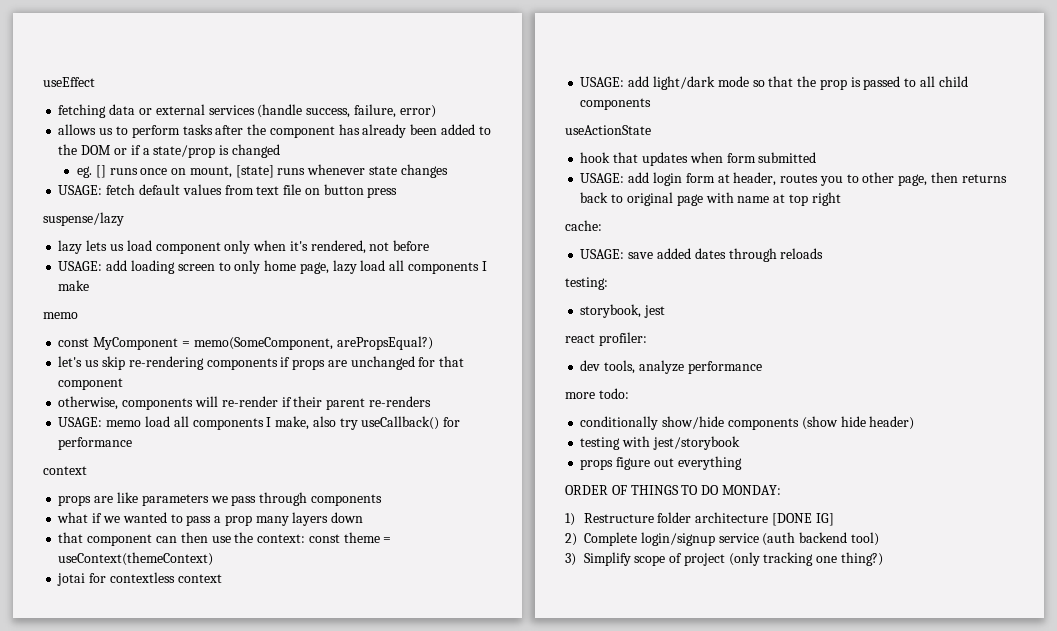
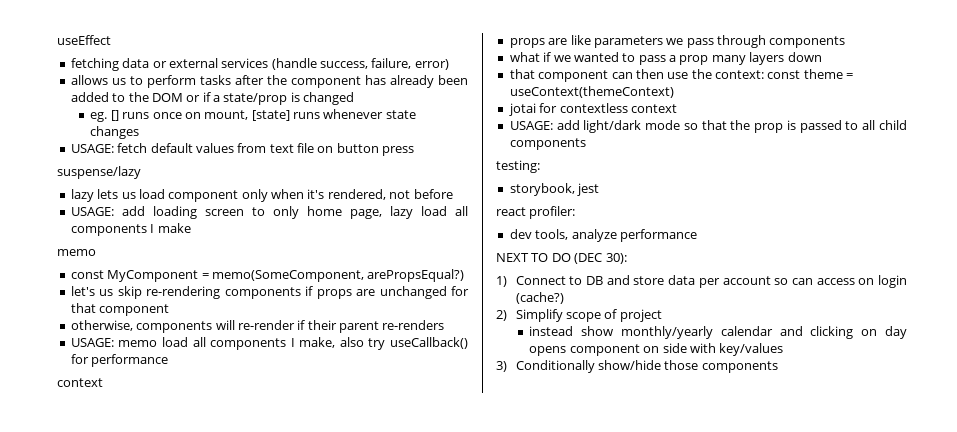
[565,125,651,135] [580,152,817,166] [580,172,1007,186] [580,192,841,206] [565,220,602,231] [580,248,824,262] // useActionState // hook that updates when form submitted // USAGE: add login form at header, routes you to other page, then returns back to original page with name at top right // cache: // USAGE: save added dates through reloads -> (586, 144) none
[565,388,629,399] [580,416,915,430] [580,436,740,450] [580,456,742,470] [565,485,781,495] [565,512,834,526] [565,532,879,546] [565,552,884,566] more todo: // conditionally show/hide components (show hide header) // testing with jest/storybook // props figure out everything // ORDER OF THINGS TO DO MONDAY: // 1) Restructure folder architecture [DONE IG] // 2) Complete login/signup service (auth backend tool) // 3) Simplify scope of project (only tracking one thing?) -> [496,253,627,264] [496,275,908,288] [515,292,564,304] [496,309,662,322] [529,326,907,339] [529,343,784,356] [496,360,778,373] NEXT TO DO (DEC 30): // 1) Connect to DB and store data per account so can access on login (cache?) // 2) Simplify scope of project // instead show monthly/yearly calendar and clicking on day opens component on side with key/values // 3) Conditionally show/hide those components

